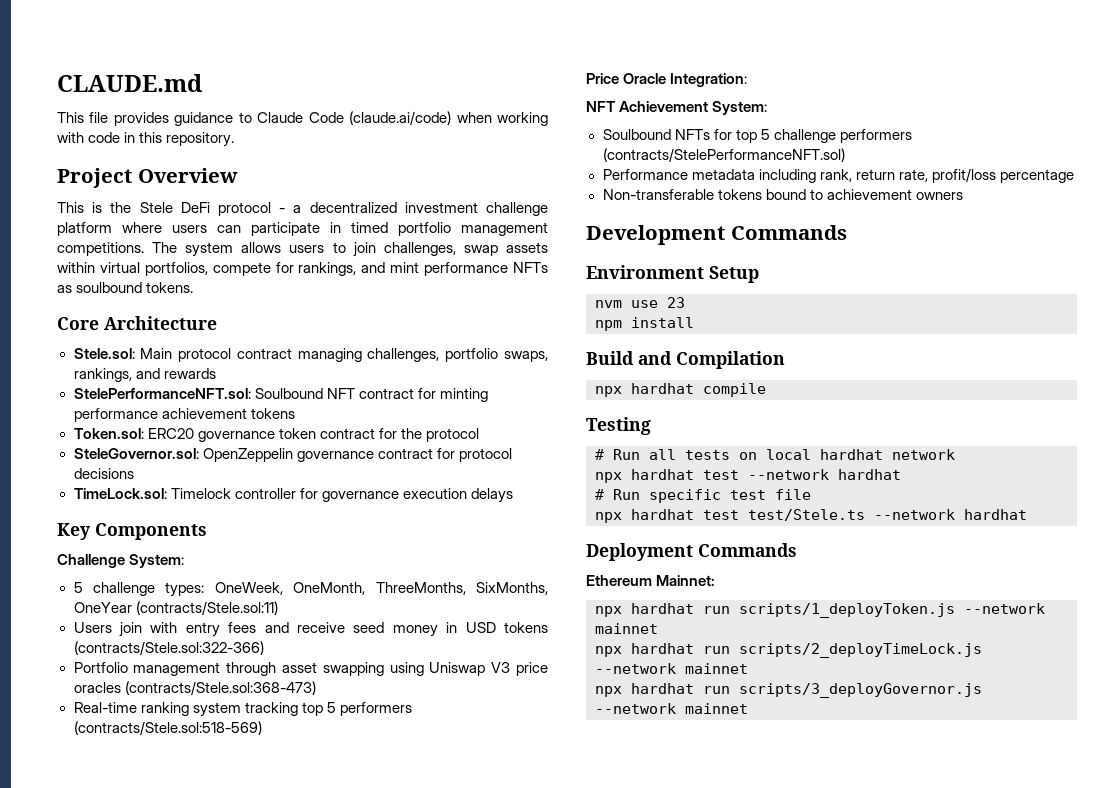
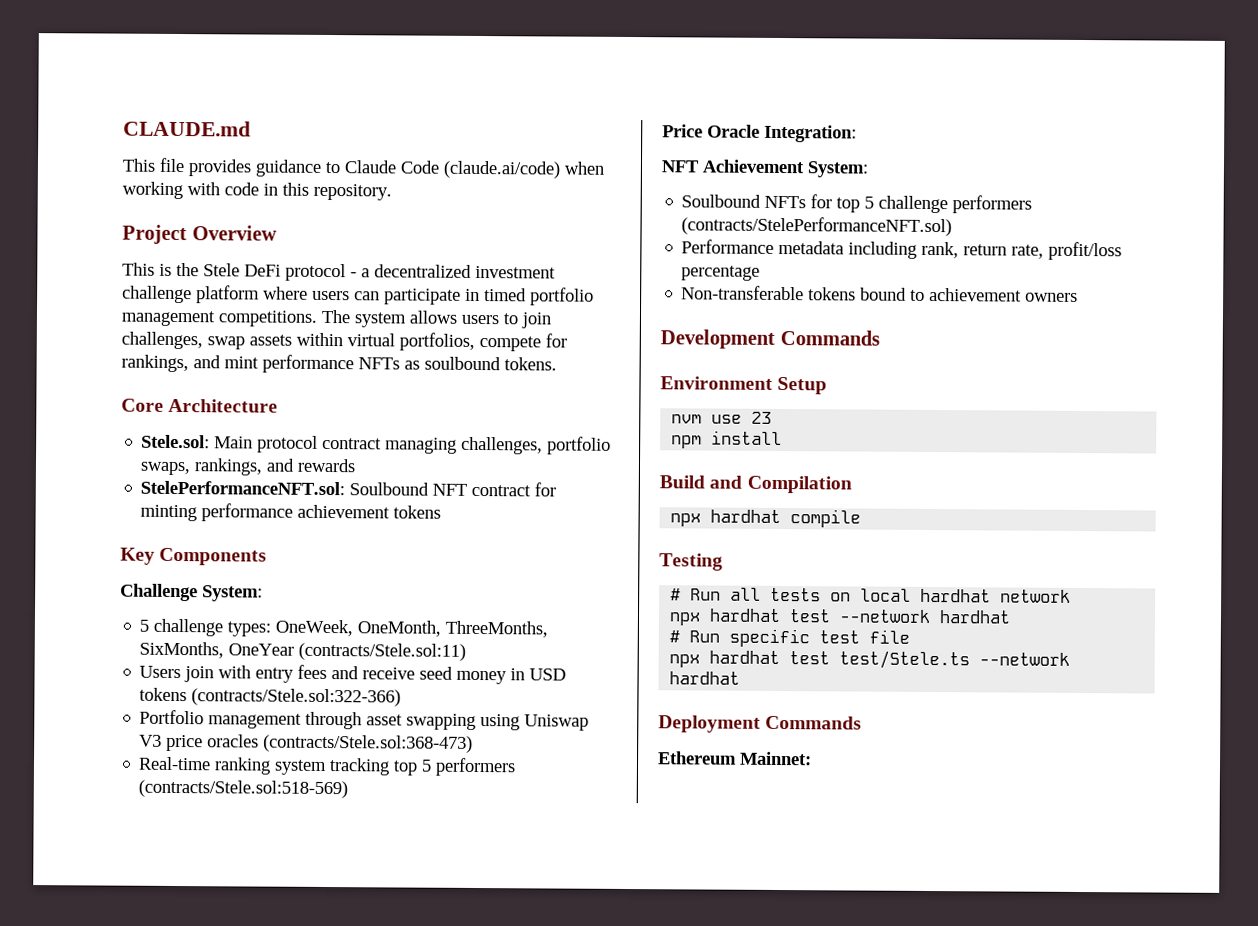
[73,428,479,442] [73,448,512,462] [73,468,134,479] [73,488,513,503] // Token.sol: ERC20 governance token contract for the protocol // SteleGovernor.sol: OpenZeppelin governance contract for protocol decisions // TimeLock.sol: Timelock controller for governance execution delays -> (442, 512) none
[595,603,1045,618] [595,623,658,634] [595,643,982,658] [595,663,748,674] [595,683,982,698] [595,703,748,714] // npx hardhat run scripts/1_deployToken.js --network mainnet // npx hardhat run scripts/2_deployTimeLock.js --network mainnet // npx hardhat run scripts/3_deployGovernor.js --network mainnet -> (812, 758) none

